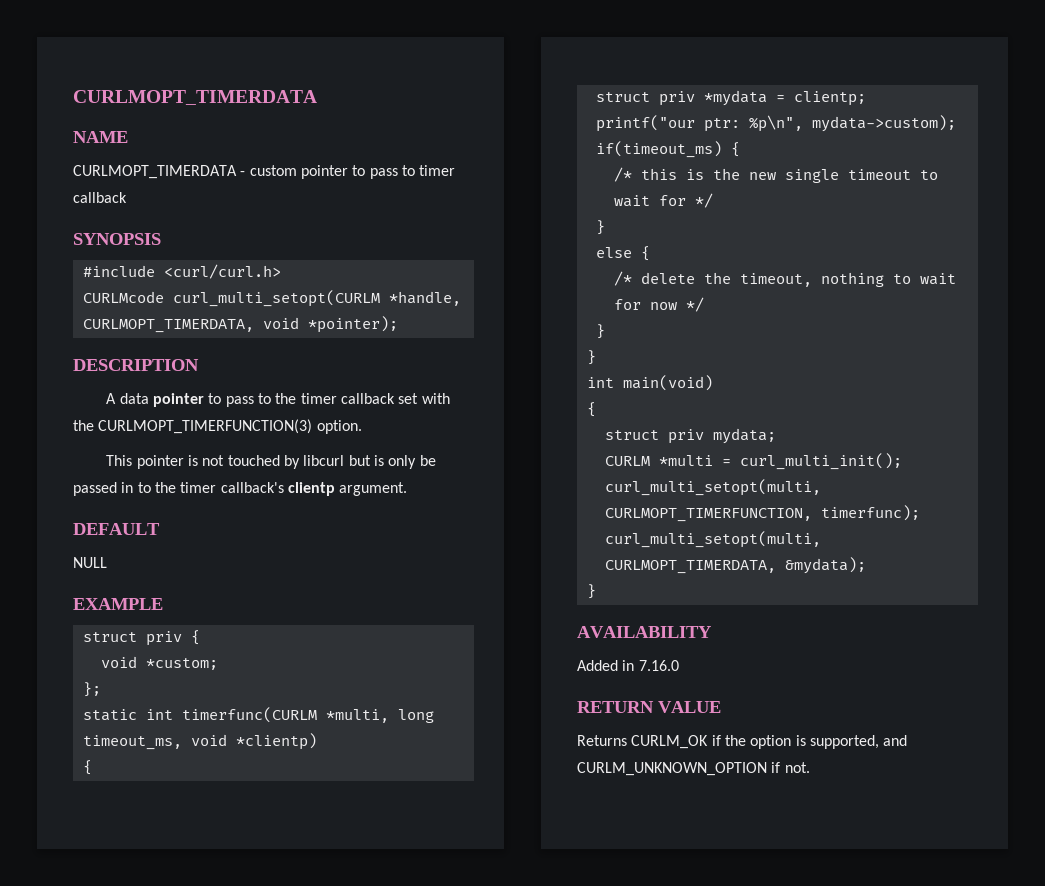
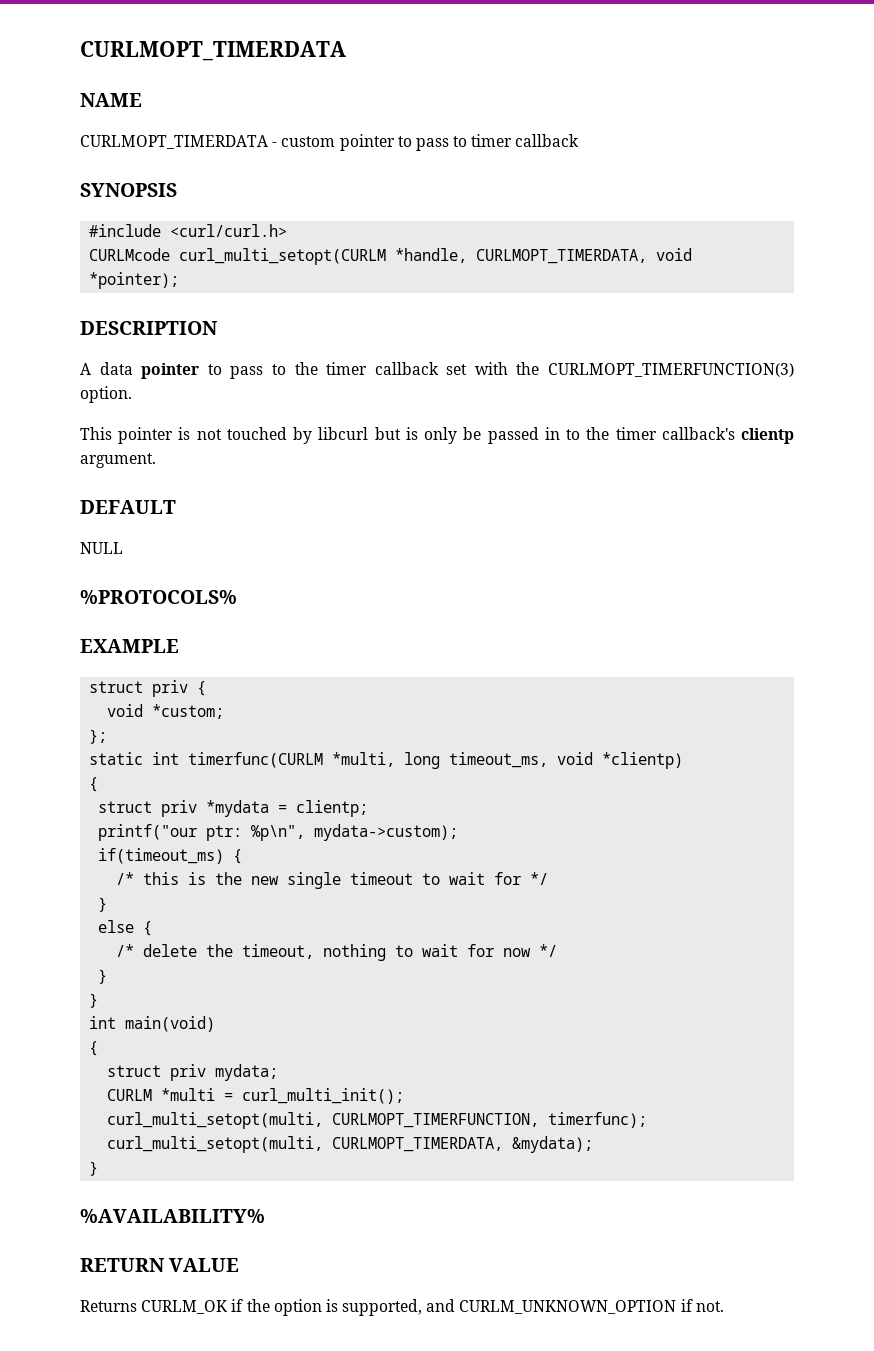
(107, 562) none -> [80,590,237,604] // %PROTOCOLS%
[577,626,712,638] [577,660,679,671] AVAILABILITY // Added in 7.16.0 -> [80,1209,265,1223] %AVAILABILITY%

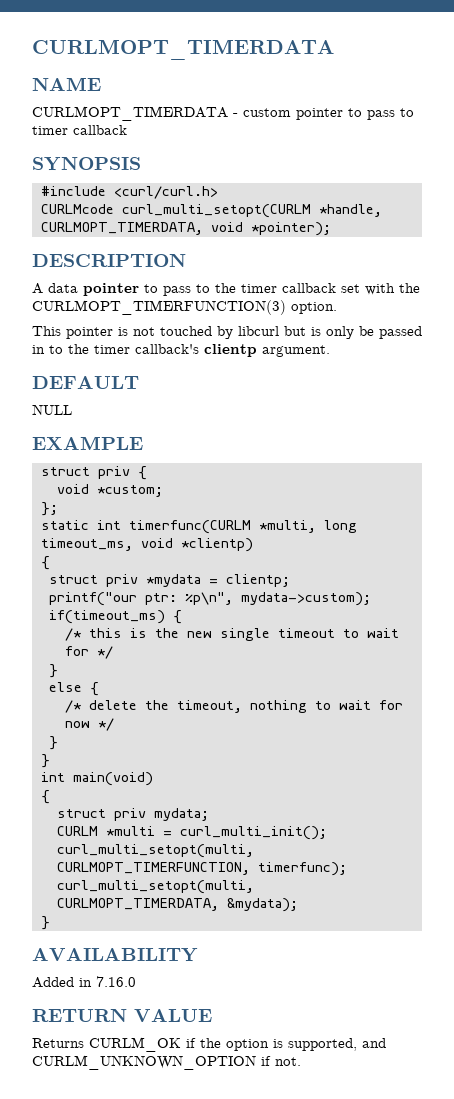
[80,590,237,604] // %PROTOCOLS% -> (72, 409) none
[80,1209,265,1223] %AVAILABILITY% -> [32,948,198,962] [32,976,136,988] AVAILABILITY // Added in 7.16.0

